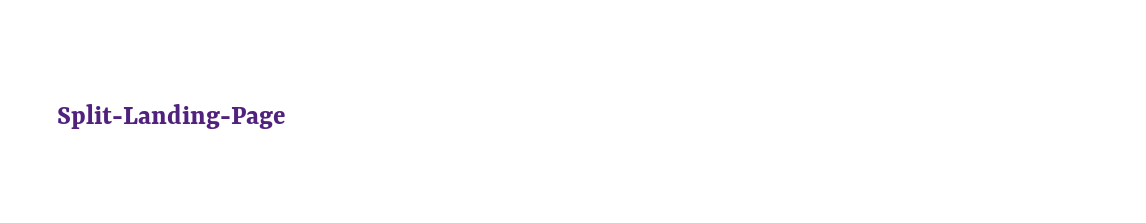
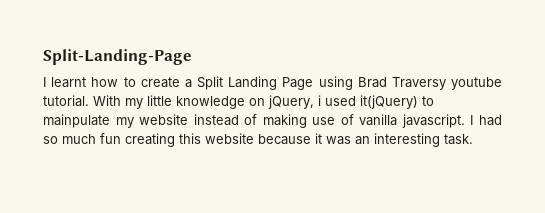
(286, 116) none -> [43,76,503,90] [43,95,434,109] [43,114,503,128] [43,133,473,147] // I learnt how to create a Split Landing Page using Brad Traversy youtube tutorial. With my little knowledge on jQuery, i used it(jQuery) to mainpulate my website instead of making use of vanilla javascript. I had so much fun creating this website because it was an interesting task.

